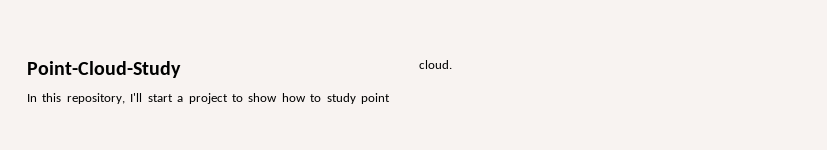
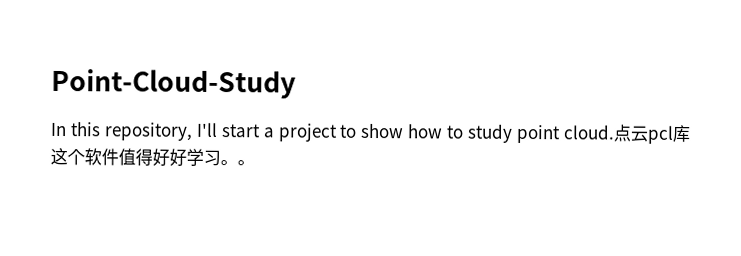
(452, 64) none -> [612,124,691,144] [50,147,255,167] 点云pcl库这个软件值得好好学习。。

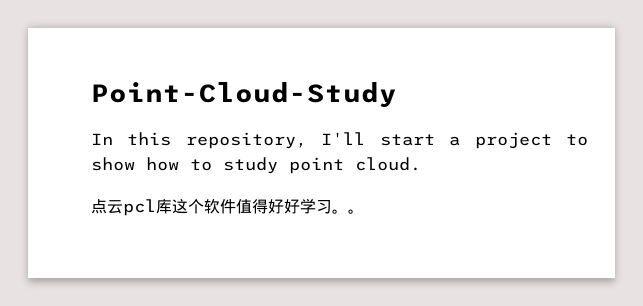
(615, 132) none -> (421, 164) //

